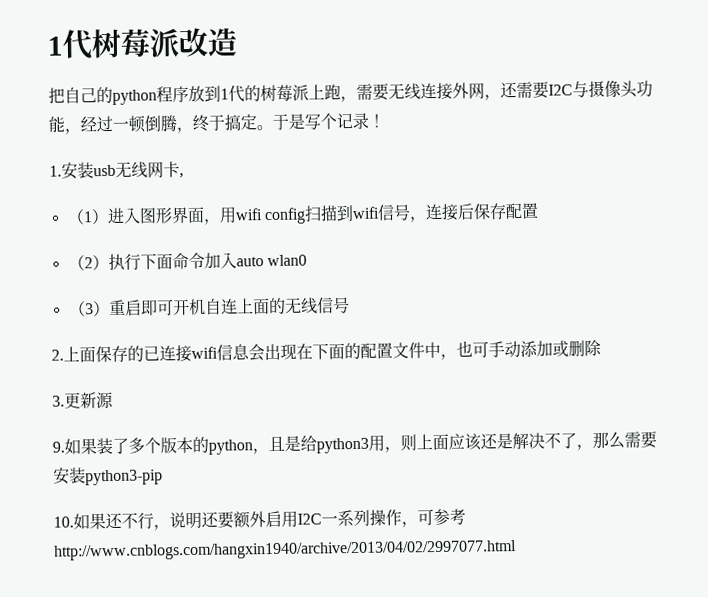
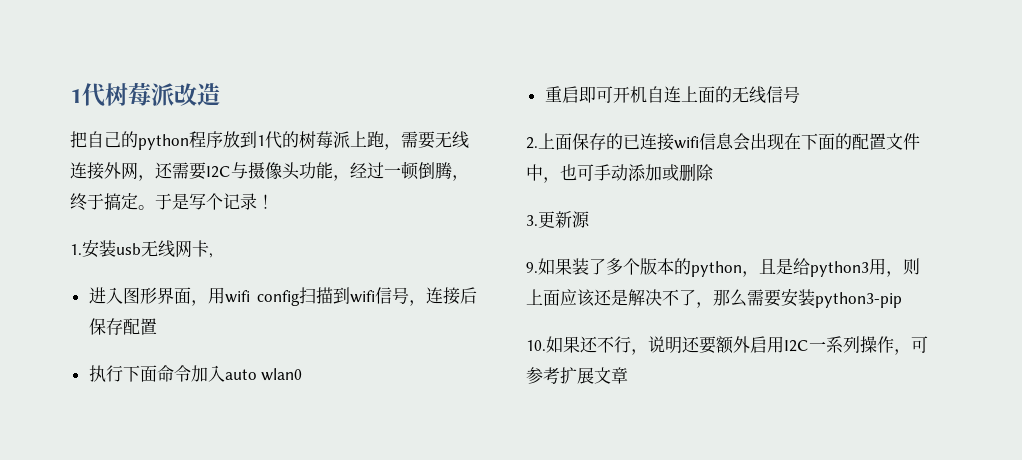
[66,209,109,225] （1） -> (213, 255) none
[67,254,109,271] （2） -> (157, 326) none
[68,300,110,317] （3） -> (303, 374) none
[53,540,517,561] http://www.cnblogs.com/hangxin1940/archive/2013/04/02/2997077.html -> [560,367,628,384] 扩展文章

